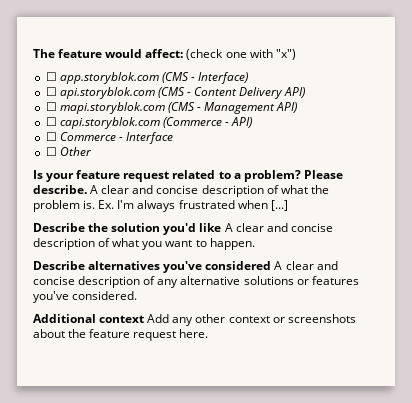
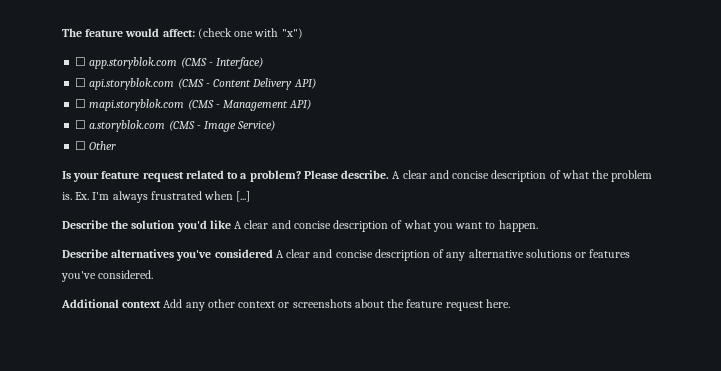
[59,117,253,129] [45,132,173,144] capi.storyblok.com (Commerce - API) // ☐ Commerce - Interface -> [89,120,276,132] a.storyblok.com (CMS - Image Service)

